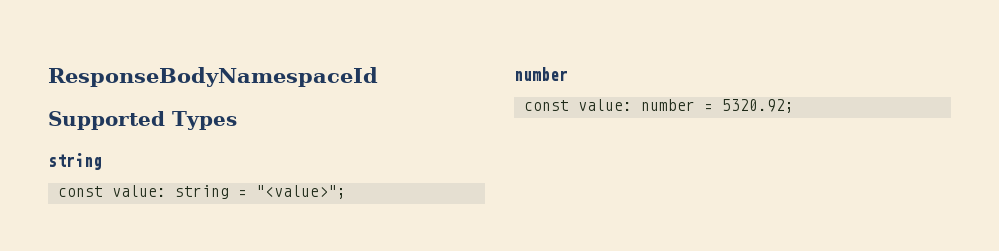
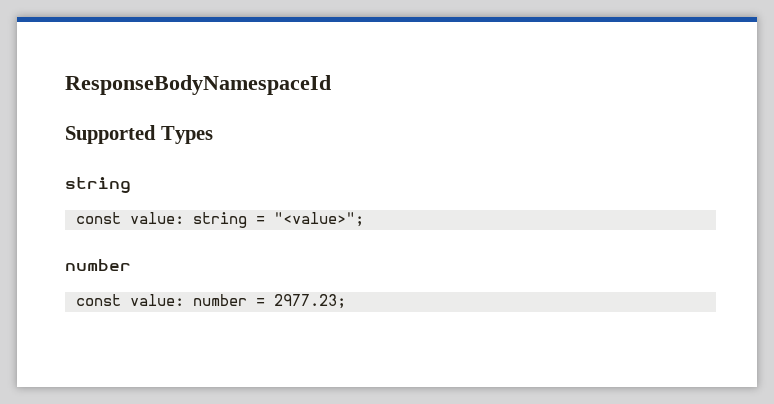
[722,99,795,113] 5320.92; -> [273,294,346,309] 2977.23;

